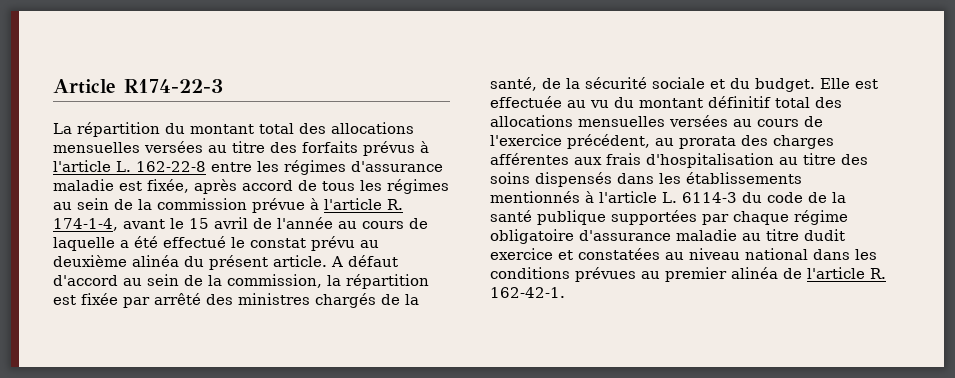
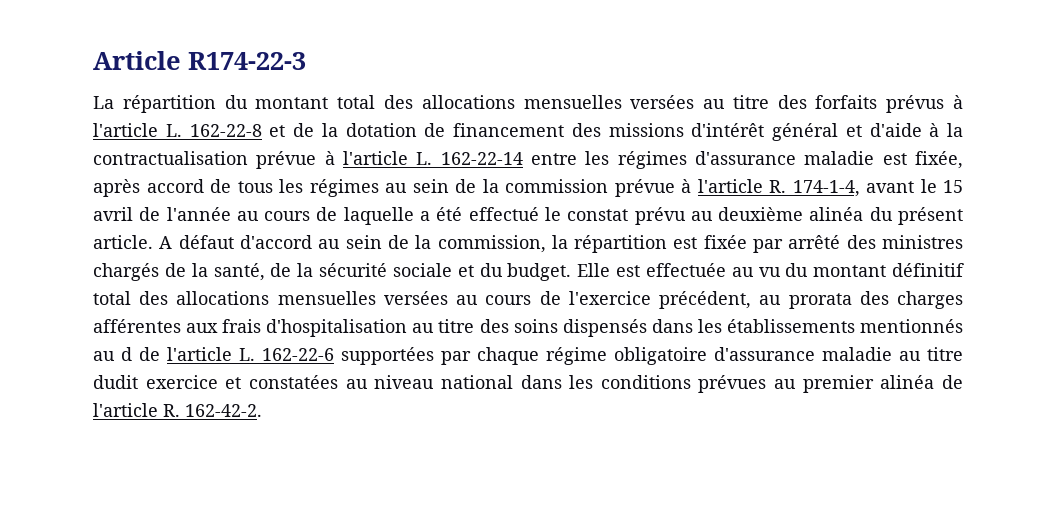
(206, 166) none -> [269,123,963,141] [93,151,523,169] et de la dotation de financement des missions d'intérêt général et d'aide à la contractualisation prévue à l'article L. 162-22-14
[585,191,846,203] [490,210,606,225] à l'article L. 6114-3 du code de la santé publique -> [93,347,334,361] au d de l'article L. 162-22-6
[490,287,565,298] 162-42-1. -> [185,404,262,417] 162-42-2.

